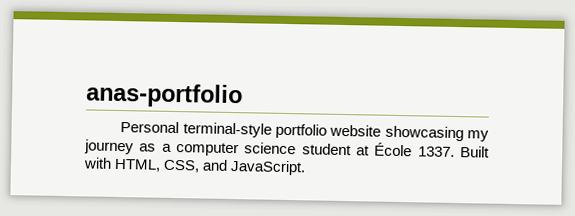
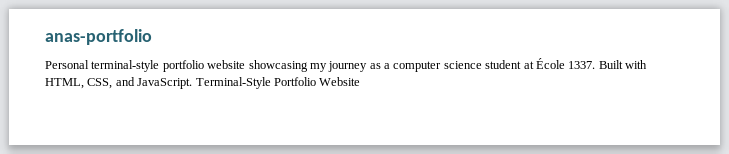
(307, 168) none -> [195,77,361,89] Terminal-Style Portfolio Website

